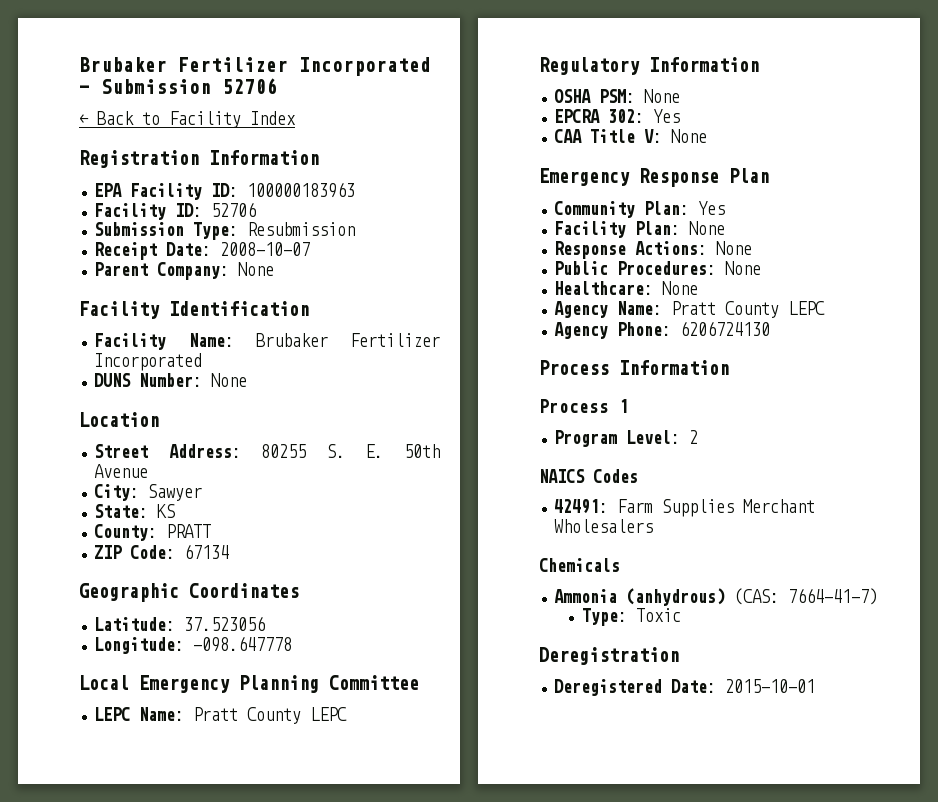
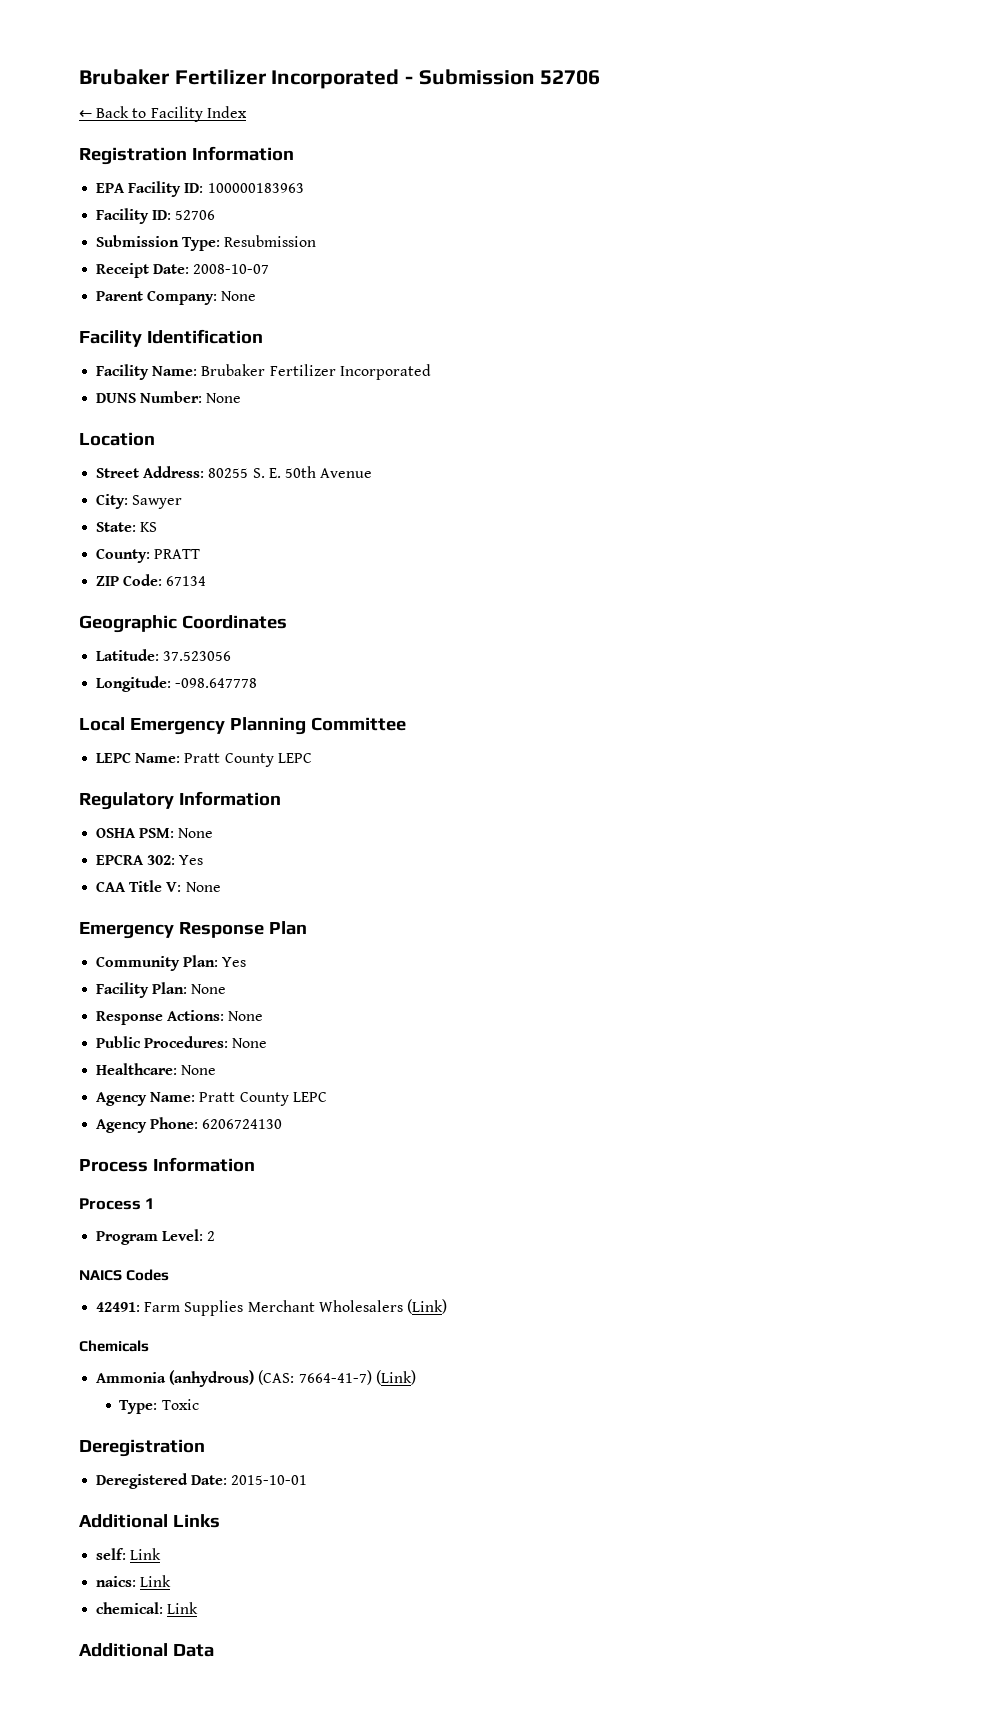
(654, 526) none -> [406,1299,447,1314] (Link)
(879, 596) none -> [375,1370,416,1385] (Link)
(816, 686) none -> [79,1514,220,1528] [96,1548,162,1560] [96,1575,172,1587] [96,1602,199,1614] [79,1643,214,1657] // Additional Links // self: Link // naics: Link // chemical: Link // Additional Data

